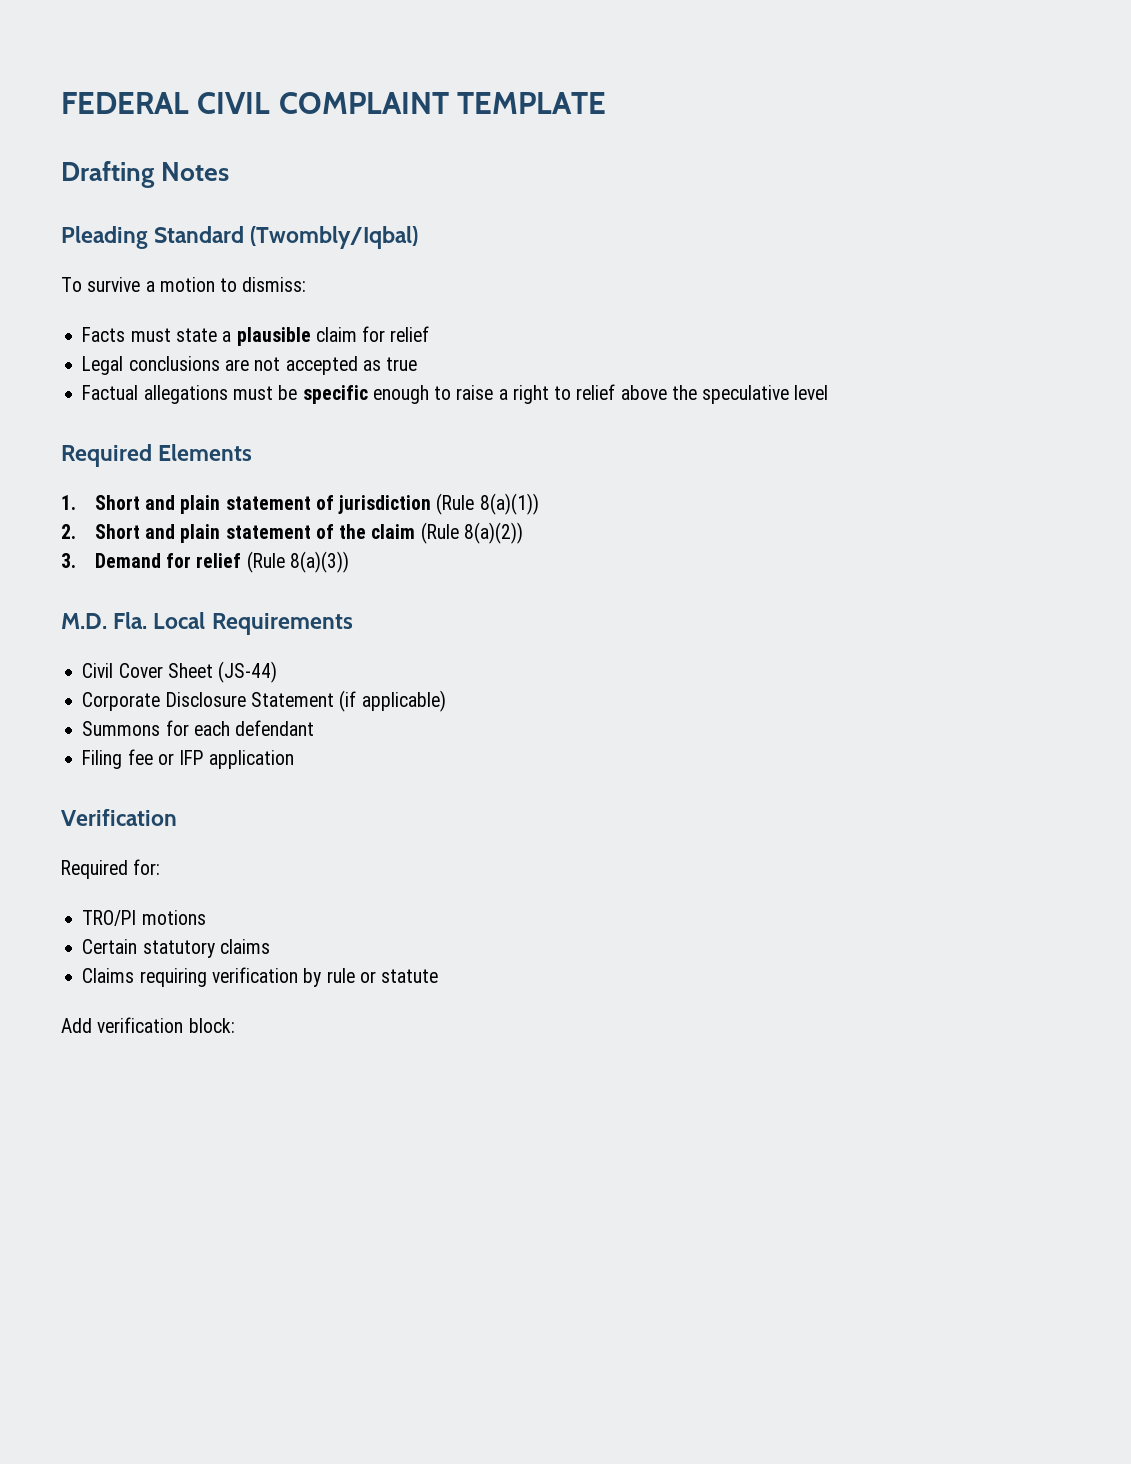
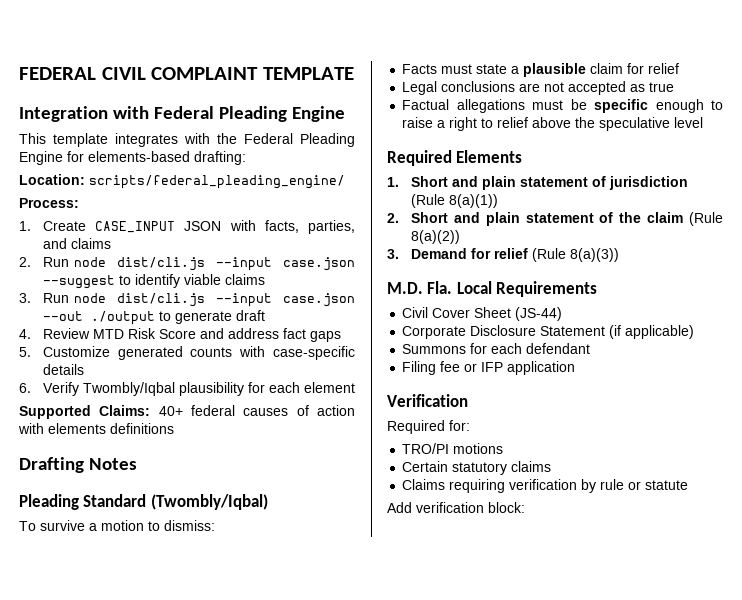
(607, 103) none -> [19,106,345,122] [19,133,355,147] [19,151,246,165] [19,174,345,189] [19,198,79,208] [19,220,355,234] [42,238,111,249] [19,257,355,271] [42,274,265,289] [19,293,355,307] [42,310,265,325] [19,328,341,342] [19,346,356,360] [42,364,84,375] [19,382,355,396] [19,405,355,419] [18,423,174,434] // Integration with Federal Pleading Engine // This template integrates with the Federal Pleading Engine for elements-based drafting: // Location: scripts/federal_pleading_engine/ // Process: // 1. Create CASE_INPUT JSON with facts, parties, and claims // 2. Run node dist/cli.js --input case.json --suggest to identify viable claims // 3. Run node dist/cli.js --input case.json --out ./output to generate draft // 4. Review MTD Risk Score and address fact gaps // 5. Customize generated counts with case-specific details // 6. Verify Twombly/Iqbal plausibility for each element // Supported Claims: 40+ federal causes of action with elements definitions

